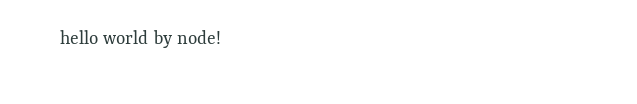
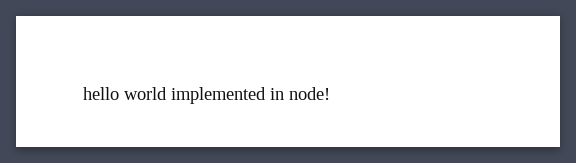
[152,30,172,48] by -> [171,87,284,104] implemented in

